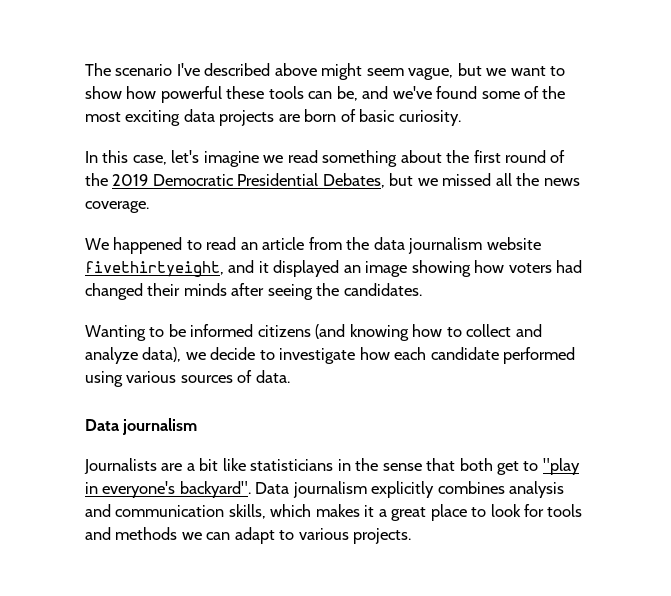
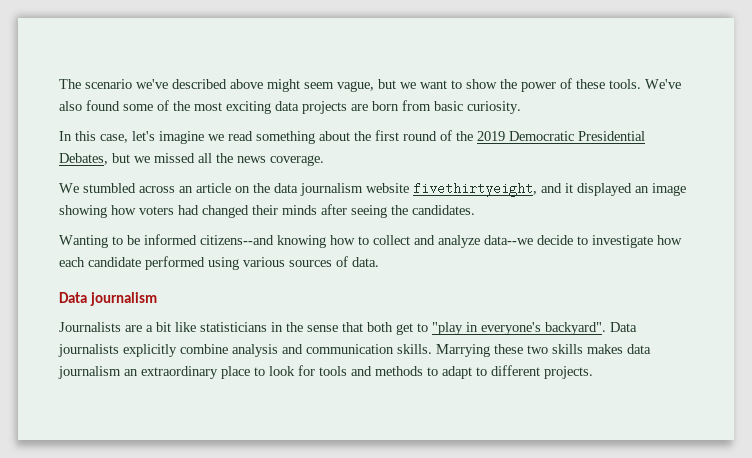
[176,63,200,76] I've -> [136,79,168,89] we've
[126,86,432,103] how powerful these tools can be, and we've -> [500,78,681,92] [59,101,82,111] the power of these tools. We've also
[340,109,356,122] of -> [402,100,431,111] from
[113,237,237,254] happened to read -> [83,183,175,193] stumbled across
[308,237,342,250] from -> [235,186,250,193] on
[257,324,346,339] citizens (and -> [200,235,274,245] citizens--and
[142,347,206,362] data), we -> [484,235,533,245] data--we
[292,481,565,498] [85,504,427,521] journalism explicitly combines analysis and communication skills, which makes it a great -> [58,344,651,357] [58,366,218,379] journalists explicitly combine analysis and communication skills. Marrying these two skills makes data journalism an extraordinary
[181,532,231,540] we can -> [427,367,438,376] to
[298,528,349,540] various -> [491,365,540,376] different

